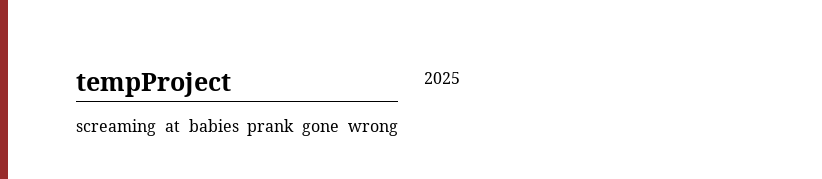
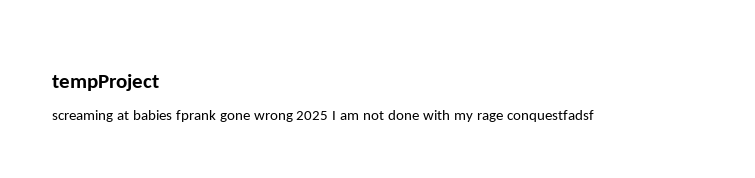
[247,119,295,136] prank -> [175,110,216,122] fprank
(460, 78) none -> [332,110,594,122] I am not done with my rage conquestfadsf

